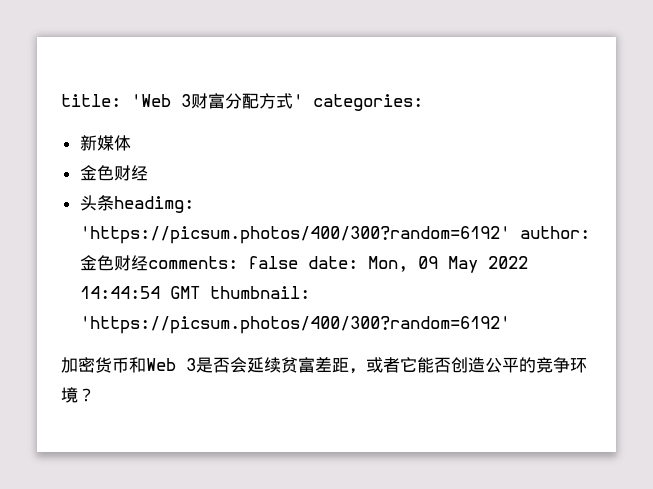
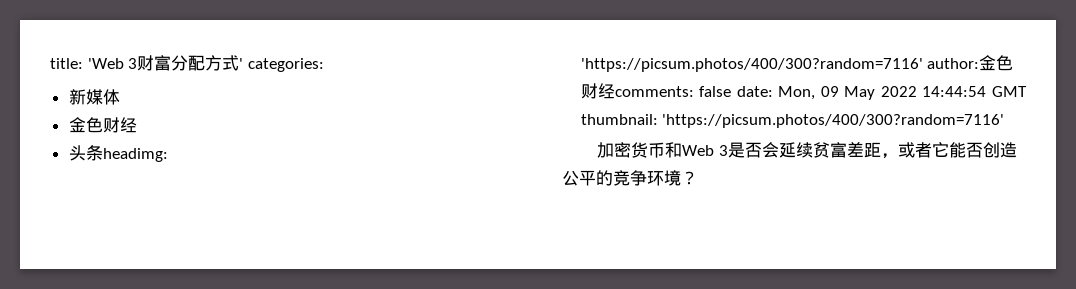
[79,226,510,244] 'https://picsum.photos/400/300?random=6192' -> [580,58,923,72] 'https://picsum.photos/400/300?random=7116'
[79,316,510,334] 'https://picsum.photos/400/300?random=6192' -> [662,114,1005,128] 'https://picsum.photos/400/300?random=7116'

